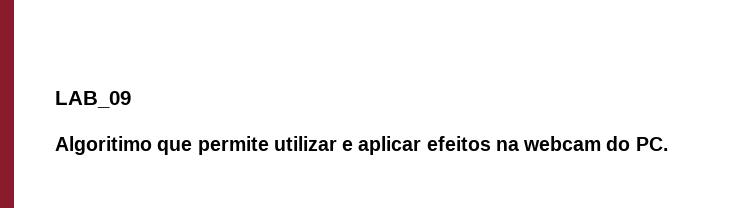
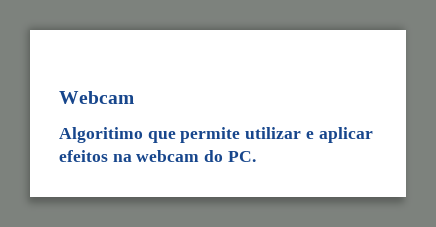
[55,91,131,108] LAB_09 -> [59,91,134,104] Webcam

